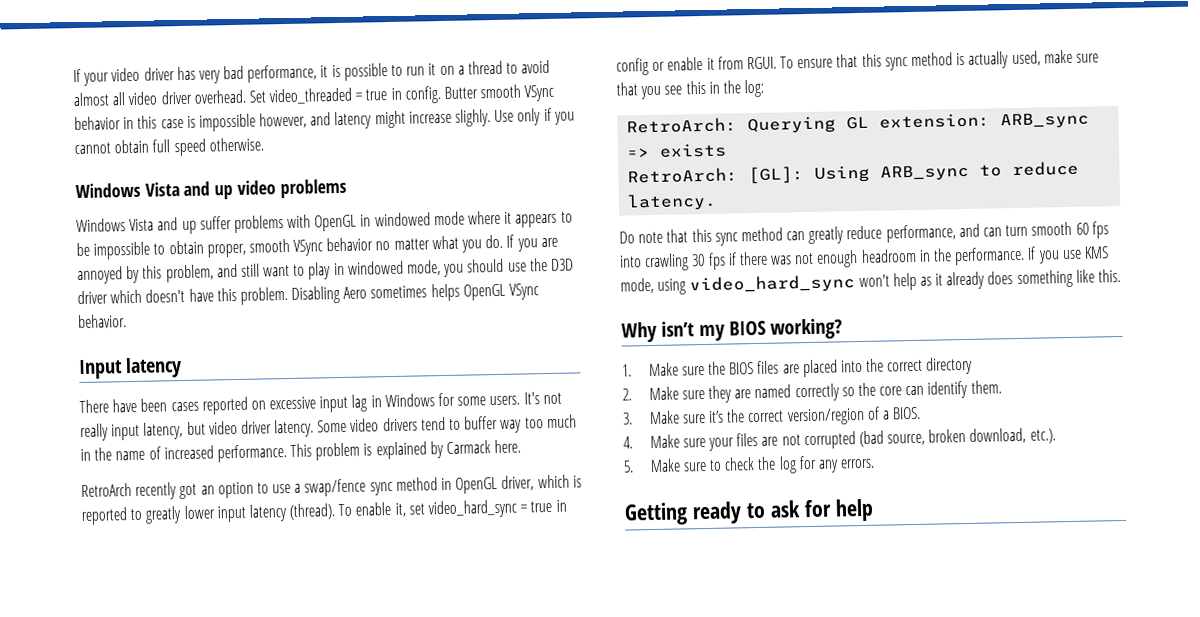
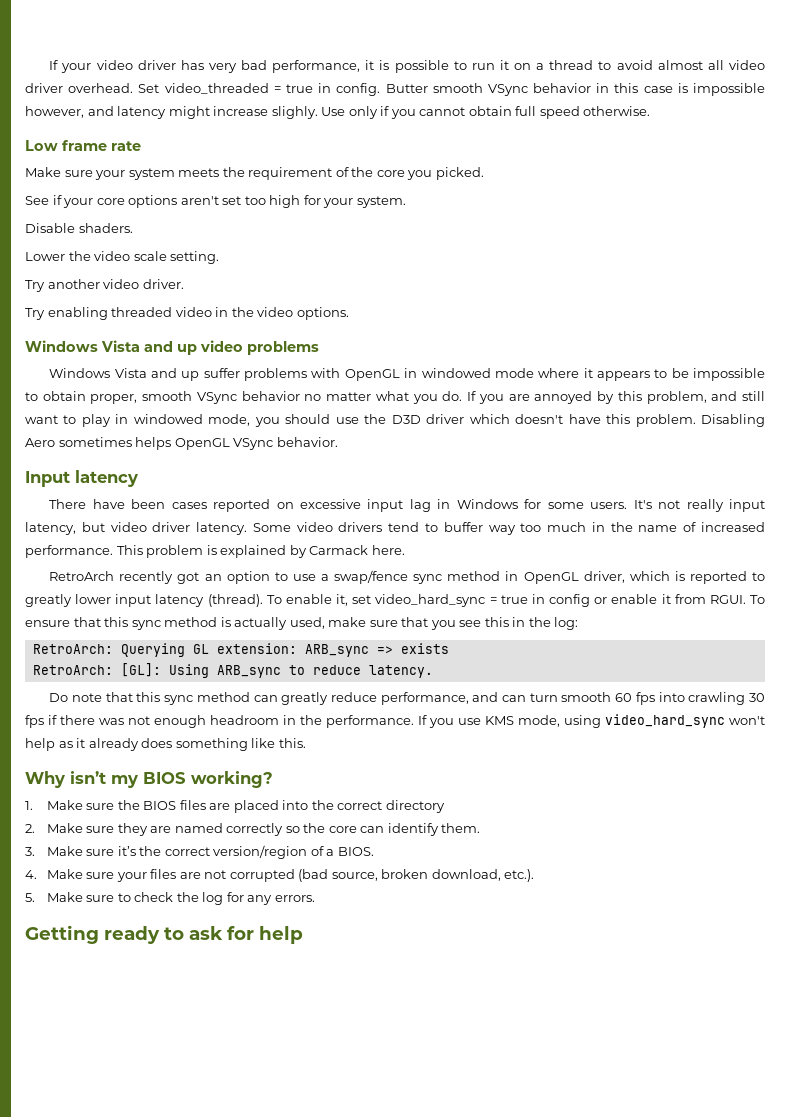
(264, 144) none -> [25,140,141,151] [25,167,484,180] [25,195,406,208] [25,223,133,233] [25,251,220,264] [25,279,184,292] [25,307,349,320] // Low frame rate // Make sure your system meets the requirement of the core you picked. // See if your core options aren't set too high for your system. // Disable shaders. // Lower the video scale setting. // Try another video driver. // Try enabling threaded video in the video options.

